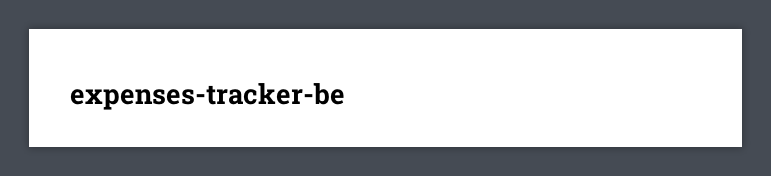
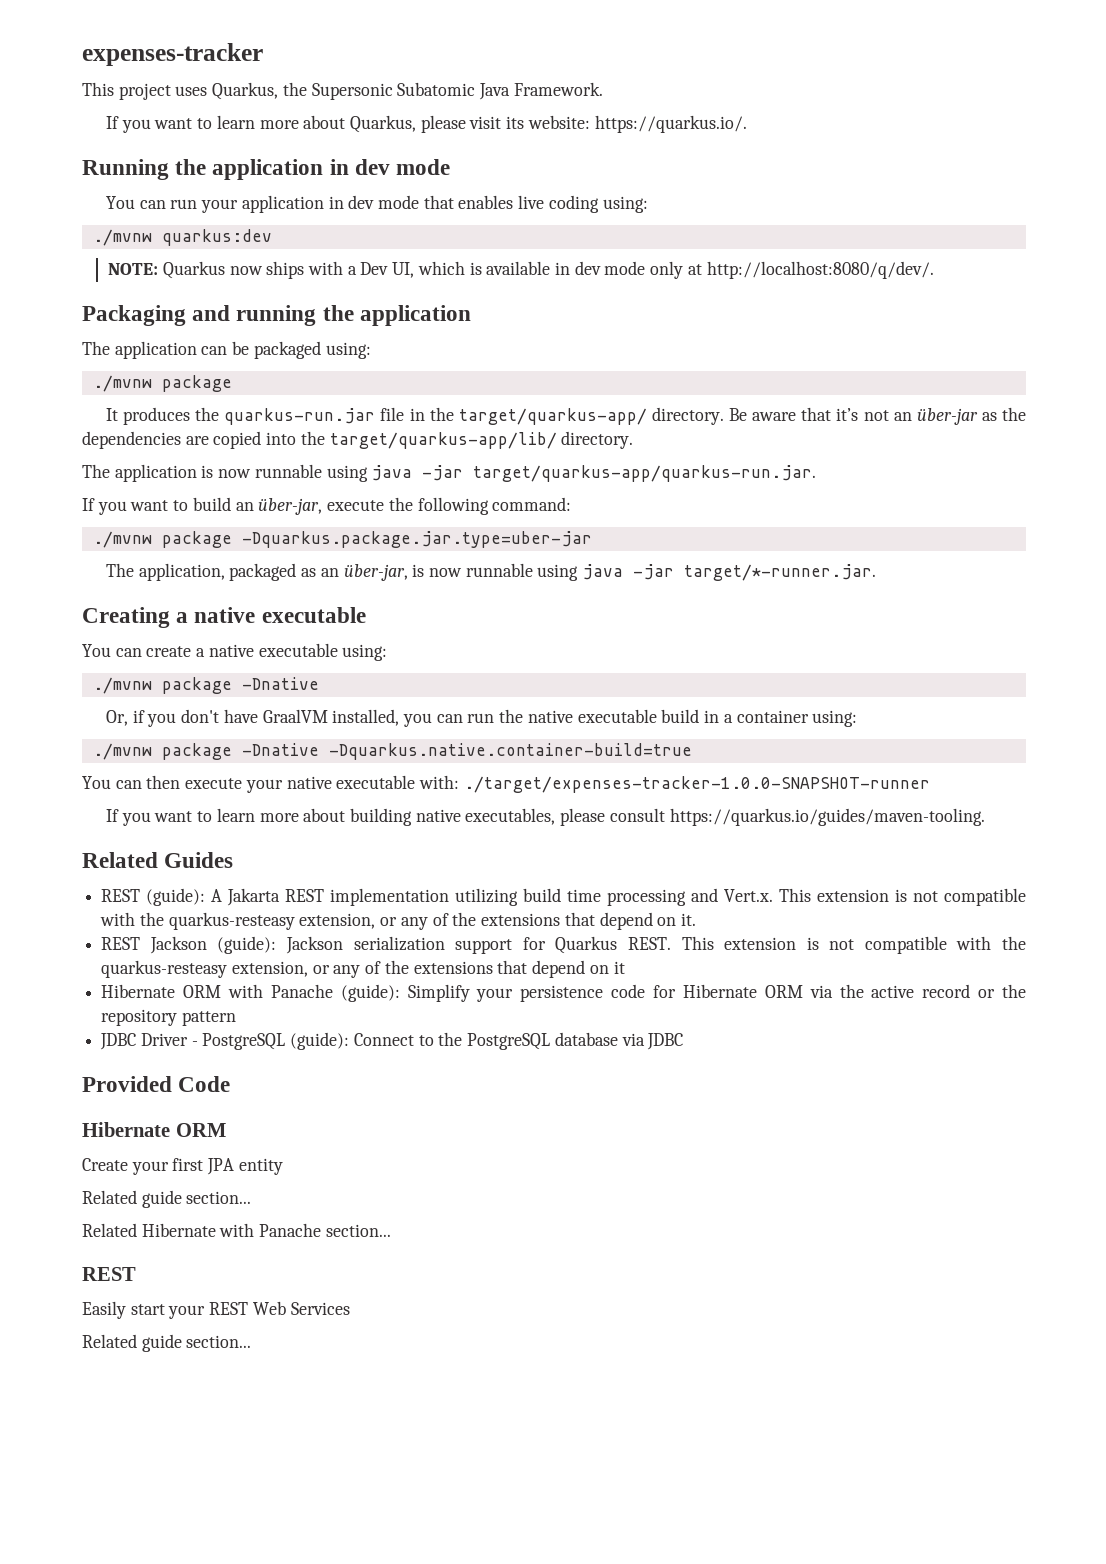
[70,83,345,110] expenses-tracker-be -> [82,43,263,66] [82,82,603,100] [105,115,747,133] [82,159,451,180] [105,195,648,213] [92,229,272,246] [108,261,934,279] [82,305,471,326] [82,341,371,359] [92,375,232,392] [105,407,1027,425] [82,431,634,449] [82,464,817,482] [82,497,572,515] [92,531,592,548] [105,563,877,581] [82,607,366,628] [82,643,388,661] [92,677,319,694] [105,709,858,727] [92,743,692,760] [82,775,930,793] [105,808,985,826] [82,852,234,868] [101,888,1026,906] [100,912,696,930] [101,936,1027,954] [101,960,625,978] [101,984,1026,1002] [101,1009,236,1026] [100,1032,684,1050] [82,1076,231,1092] [82,1122,226,1137] [82,1158,283,1175] [82,1190,252,1208] [82,1223,391,1237] [82,1267,136,1281] [82,1301,350,1319] [82,1334,252,1352] expenses-tracker // This project uses Quarkus, the Supersonic Subatomic Java Framework. // If you want to learn more about Quarkus, please visit its website: https://quarkus.io/. // Running the application in dev mode // You can run your application in dev mode that enables live coding using: // ./mvnw quarkus:dev // NOTE: Quarkus now ships with a Dev UI, which is available in dev mode only at http://localhost:8080/q/dev/. // Packaging and running the application // The application can be packaged using: // ./mvnw package // It produces the quarkus-run.jar file in the target/quarkus-app/ directory. Be aware that it’s not an über-jar as the dependencies are copied into the target/quarkus-app/lib/ directory. // The application is now runnable using java -jar target/quarkus-app/quarkus-run.jar. // If you want to build an über-jar, execute the following command: // ./mvnw package -Dquarkus.package.jar.type=uber-jar // The application, packaged as an über-jar, is now runnable using java -jar target/*-runner.jar. // Creating a native executable // You can create a native executable using: // ./mvnw package -Dnative // Or, if you don't have GraalVM installed, you can run the native executable build in a container using: // ./mvnw package -Dnative -Dquarkus.native.container-build=true // You can then execute your native executable with: ./target/expenses-tracker-1.0.0-SNAPSHOT-runner // If you want to learn more about building native executables, please consult https://quarkus.io/guides/maven-tooling. // Related Guides // REST (guide): A Jakarta REST implementation utilizing build time processing and Vert.x. This extension is not compatible with the quarkus-resteasy extension, or any of the extensions that depend on it. // REST Jackson (guide): Jackson serialization support for Quarkus REST. This extension is not compatible with the quarkus-resteasy extension, or any of the extensions that depend on it // Hibernate ORM with Panache (guide): Simplify your persistence code for Hibernate ORM via the active record or the repository pattern // JDBC Driver - PostgreSQL (guide): Connect to the PostgreSQL database via JDBC // Provided Code // Hibernate ORM // Create your first JPA entity // Related guide section... // Related Hibernate with Panache section... // REST // Easily start your REST Web Services // Related guide section...

